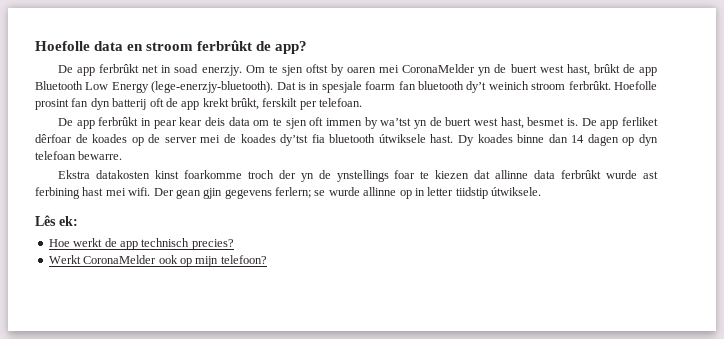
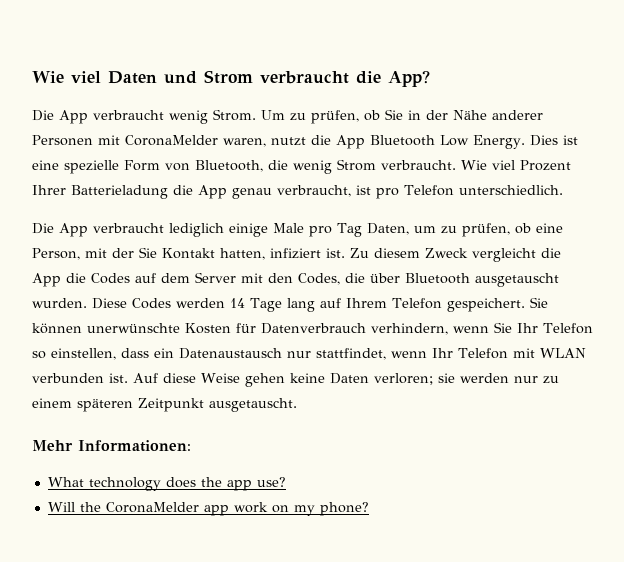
[35,40,308,54] [58,64,657,76] [35,81,657,93] [35,98,363,110] [58,117,659,129] [35,134,658,146] [35,151,123,160] [58,170,658,182] [35,187,541,199] [35,215,78,226] [48,238,234,250] [48,255,267,267] Hoefolle data en stroom ferbrûkt de app? // De app ferbrûkt net in soad enerzjy. Om te sjen oftst by oaren mei CoronaMelder yn de buert west hast, brûkt de app Bluetooth Low Energy (lege-enerzjy-bluetooth). Dat is in spesjale foarm fan bluetooth dy’t weinich stroom ferbrûkt. Hoefolle prosint fan dyn batterij oft de app krekt brûkt, ferskilt per telefoan. // De app ferbrûkt in pear kear deis data om te sjen oft immen by wa’tst yn de buert west hast, besmet is. De app ferliket dêrfoar de koades op de server mei de koades dy’tst fia bluetooth útwiksele hast. Dy koades binne dan 14 dagen op dyn telefoan bewarre. // Ekstra datakosten kinst foarkomme troch der yn de ynstellings foar te kiezen dat allinne data ferbrûkt wurde ast ferbining hast mei wifi. Der gean gjin gegevens ferlern; se wurde allinne op in letter tiidstip útwiksele. // Lês ek: // Hoe werkt de app technisch precies? // Werkt CoronaMelder ook op mijn telefoon? -> [32,70,430,87] [32,109,543,124] [32,135,578,149] [32,159,571,174] [32,185,563,199] [32,223,563,237] [32,247,561,262] [32,272,559,287] [32,297,548,312] [32,322,593,335] [32,348,586,360] [32,373,559,387] [32,398,297,412] [32,440,191,452] [47,477,286,491] [47,502,369,516] Wie viel Daten und Strom verbraucht die App? // Die App verbraucht wenig Strom. Um zu prüfen, ob Sie in der Nähe anderer Personen mit CoronaMelder waren, nutzt die App Bluetooth Low Energy. Dies ist eine spezielle Form von Bluetooth, die wenig Strom verbraucht. Wie viel Prozent Ihrer Batterieladung die App genau verbraucht, ist pro Telefon unterschiedlich. // Die App verbraucht lediglich einige Male pro Tag Daten, um zu prüfen, ob eine Person, mit der Sie Kontakt hatten, infiziert ist. Zu diesem Zweck vergleicht die App die Codes auf dem Server mit den Codes, die über Bluetooth ausgetauscht wurden. Diese Codes werden 14 Tage lang auf Ihrem Telefon gespeichert. Sie können unerwünschte Kosten für Datenverbrauch verhindern, wenn Sie Ihr Telefon so einstellen, dass ein Datenaustausch nur stattfindet, wenn Ihr Telefon mit WLAN verbunden ist. Auf diese Weise gehen keine Daten verloren; sie werden nur zu einem späteren Zeitpunkt ausgetauscht. // Mehr Informationen: // What technology does the app use? // Will the CoronaMelder app work on my phone?

